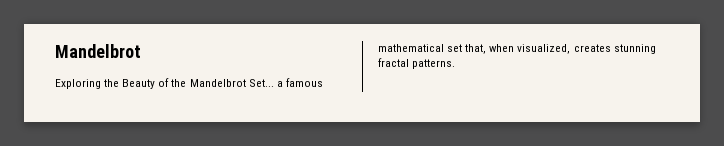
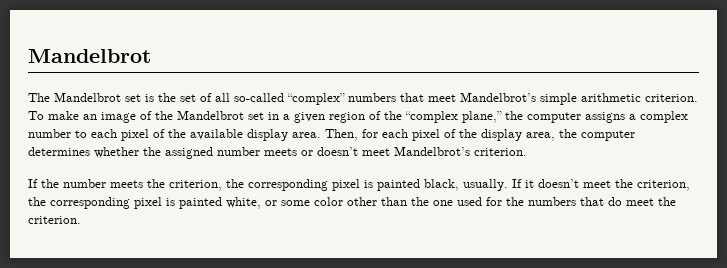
[55,78,323,89] [378,44,656,54] [378,58,456,69] Exploring the Beauty of the Mandelbrot Set... a famous mathematical set that, when visualized, creates stunning fractal patterns. -> [28,92,698,105] [28,110,688,123] [28,129,635,141] [28,146,527,159] [28,179,690,191] [28,197,676,209] [28,216,81,224] The Mandelbrot set is the set of all so-called “complex” numbers that meet Mandelbrot’s simple arithmetic criterion. To make an image of the Mandelbrot set in a given region of the “complex plane,” the computer assigns a complex number to each pixel of the available display area. Then, for each pixel of the display area, the computer determines whether the assigned number meets or doesn’t meet Mandelbrot’s criterion. // If the number meets the criterion, the corresponding pixel is painted black, usually. If it doesn’t meet the criterion, the corresponding pixel is painted white, or some color other than the one used for the numbers that do meet the criterion.

